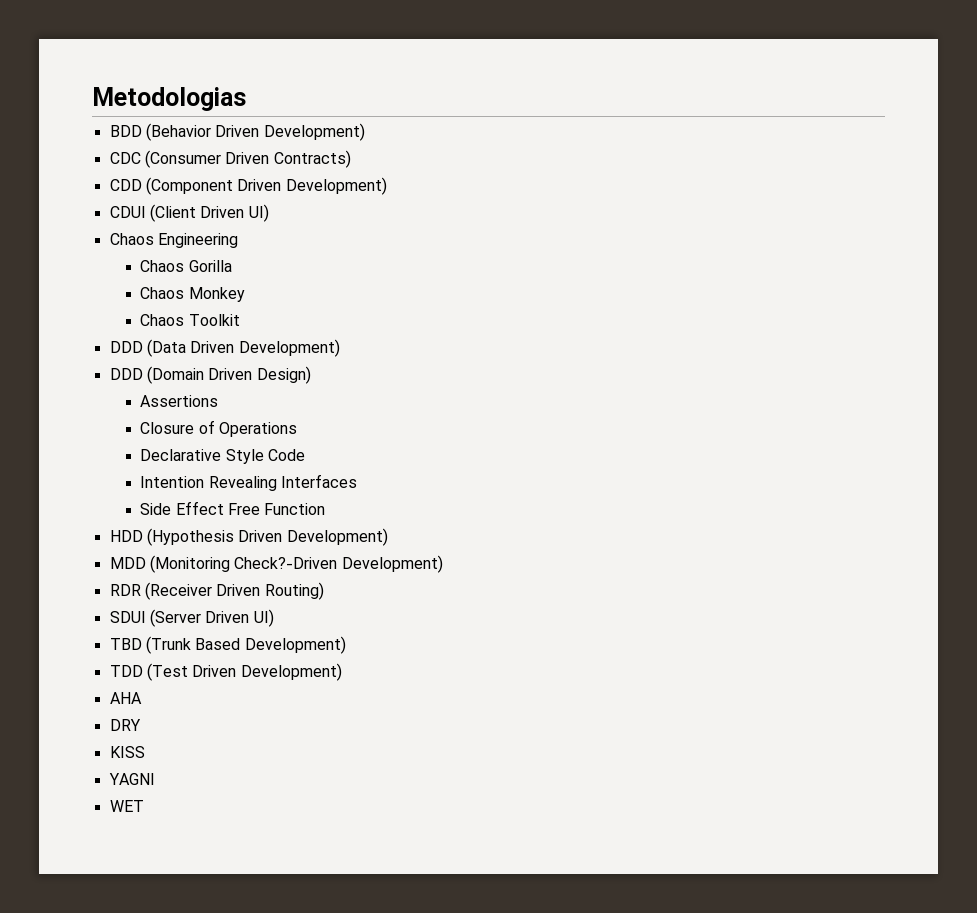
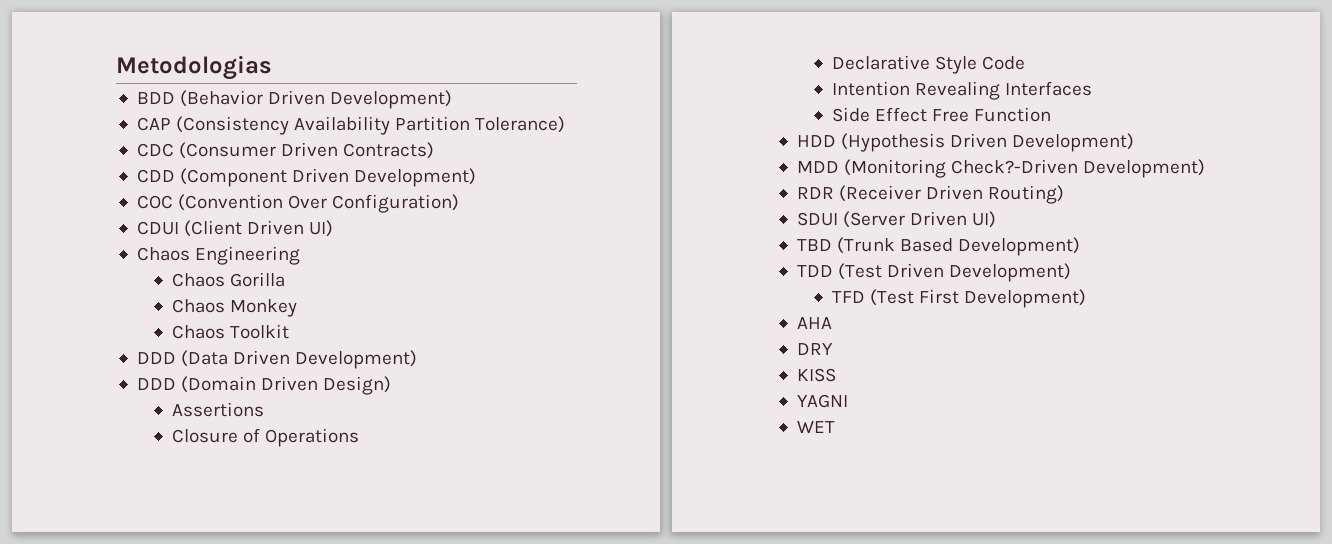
(365, 132) none -> [136,116,566,135] // CAP (Consistency Availability Partition Tolerance)
(387, 186) none -> [136,194,460,213] // COC (Convention Over Configuration)
(342, 672) none -> [831,289,1087,308] // TFD (Test First Development)

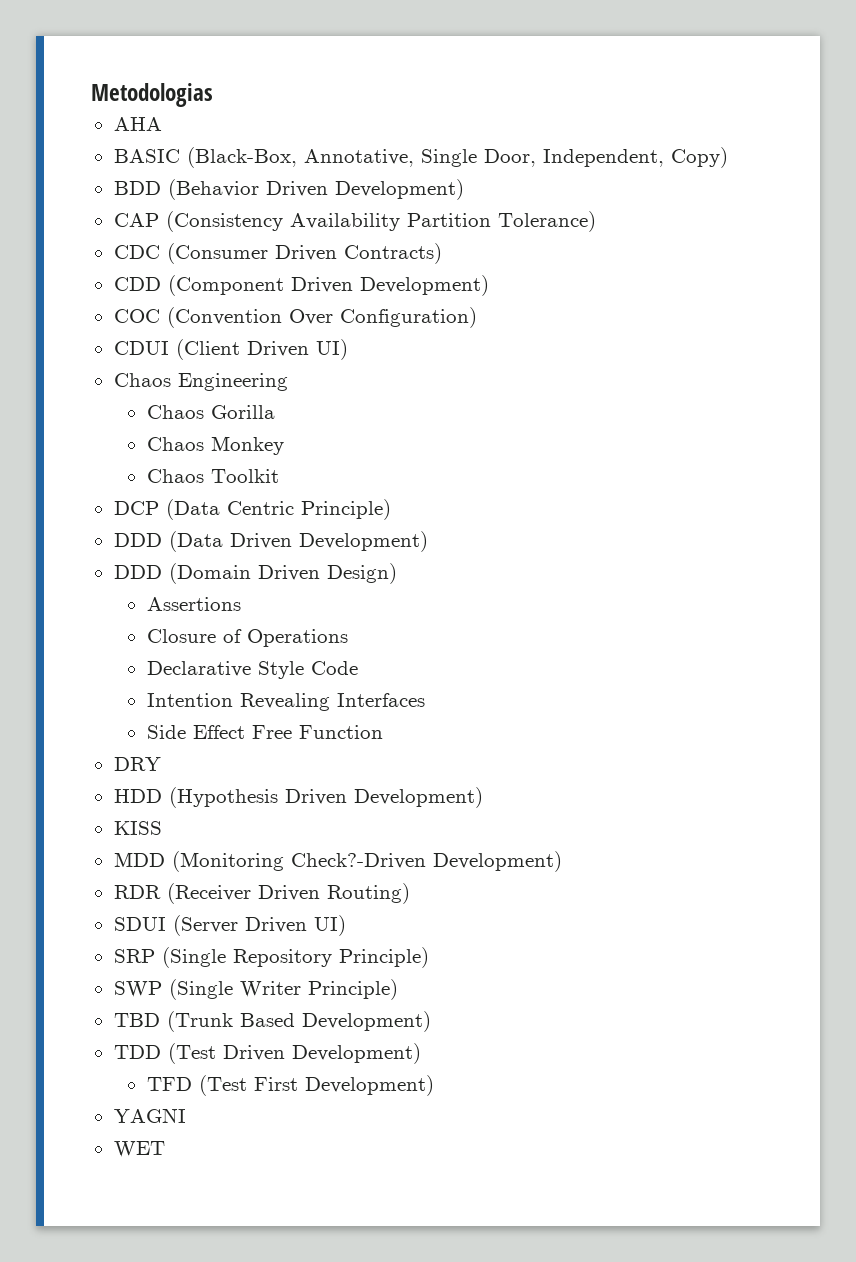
(272, 67) none -> [113,117,162,131] [113,147,728,168] // AHA // BASIC (Black-Box, Annotative, Single Door, Independent, Copy)
(290, 331) none -> [113,499,391,520] // DCP (Data Centric Principle)
(1052, 114) none -> [113,757,161,771] // DRY
(1135, 142) none -> [113,821,162,835] // KISS
(997, 219) none -> [113,947,429,968] [113,979,398,1000] // SRP (Single Repository Principle) // SWP (Single Writer Principle)
[796,317,832,329] [796,343,833,355] [796,368,836,382] // AHA // DRY // KISS -> (434, 1085) none

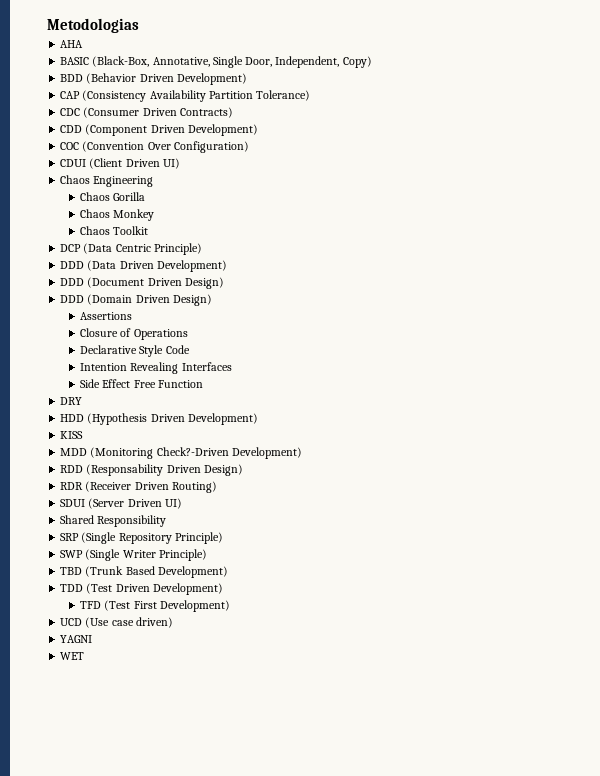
(428, 541) none -> [60,277,224,289] // DDD (Document Driven Design)
(562, 861) none -> [60,464,243,476] // RDD (Responsability Driven Design)
(346, 925) none -> [60,515,167,527] // Shared Responsibility
(434, 1085) none -> [60,617,173,628] // UCD (Use case driven)

